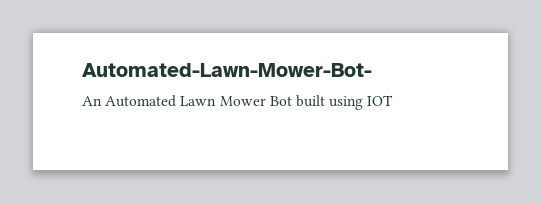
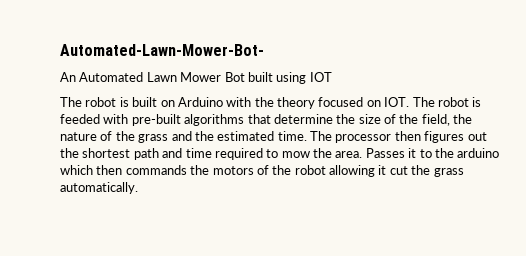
(394, 100) none -> [60,97,482,109] [60,114,473,126] [60,131,487,143] [60,148,500,160] [60,165,464,177] [60,182,138,194] // The robot is built on Arduino with the theory focused on IOT. The robot is feeded with pre-built algorithms that determine the size of the field, the nature of the grass and the estimated time. The processor then figures out the shortest path and time required to mow the area. Passes it to the arduino which then commands the motors of the robot allowing it cut the grass automatically.

